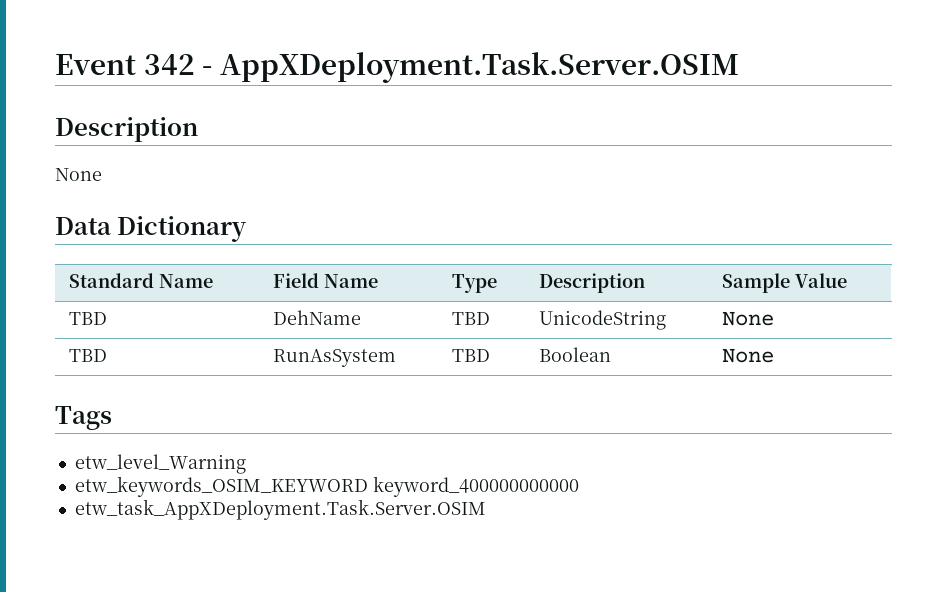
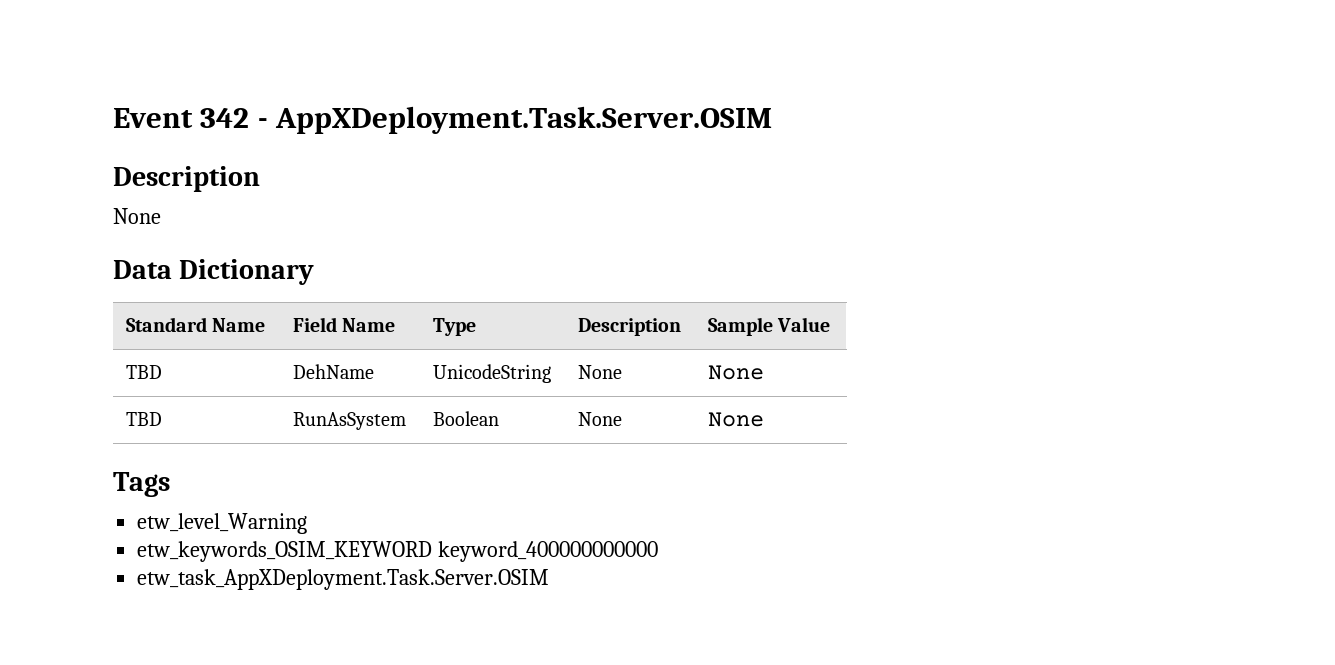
[451,312,490,325] [538,310,666,330] TBD | UnicodeString -> [432,364,551,383] [577,365,622,379] UnicodeString | None
[451,349,490,362] [538,347,611,362] TBD | Boolean -> [432,411,499,426] [577,412,622,426] Boolean | None

